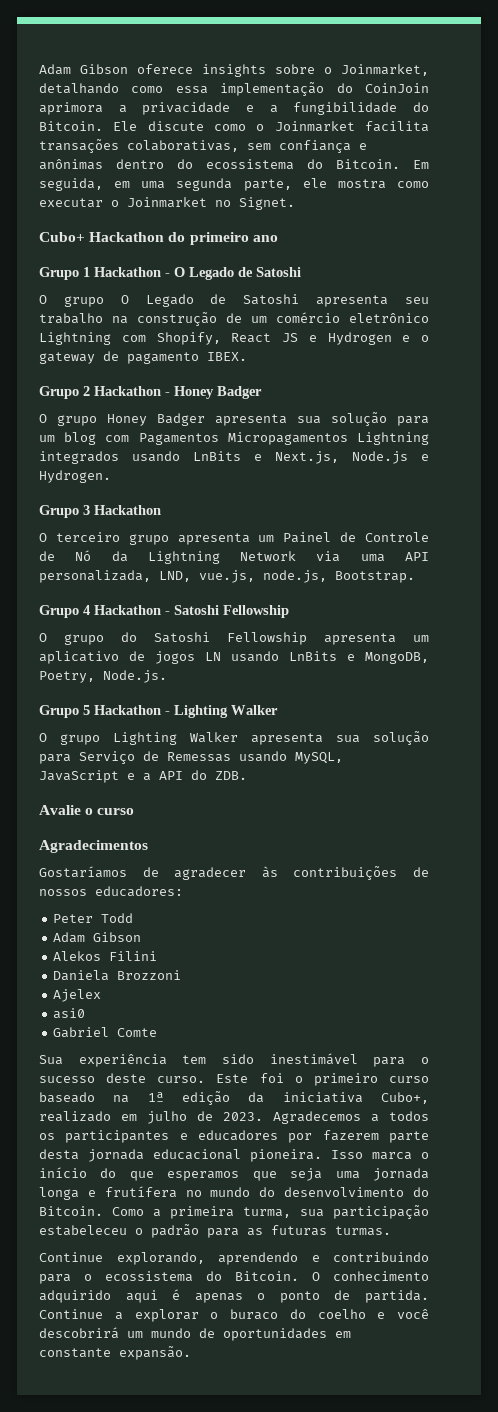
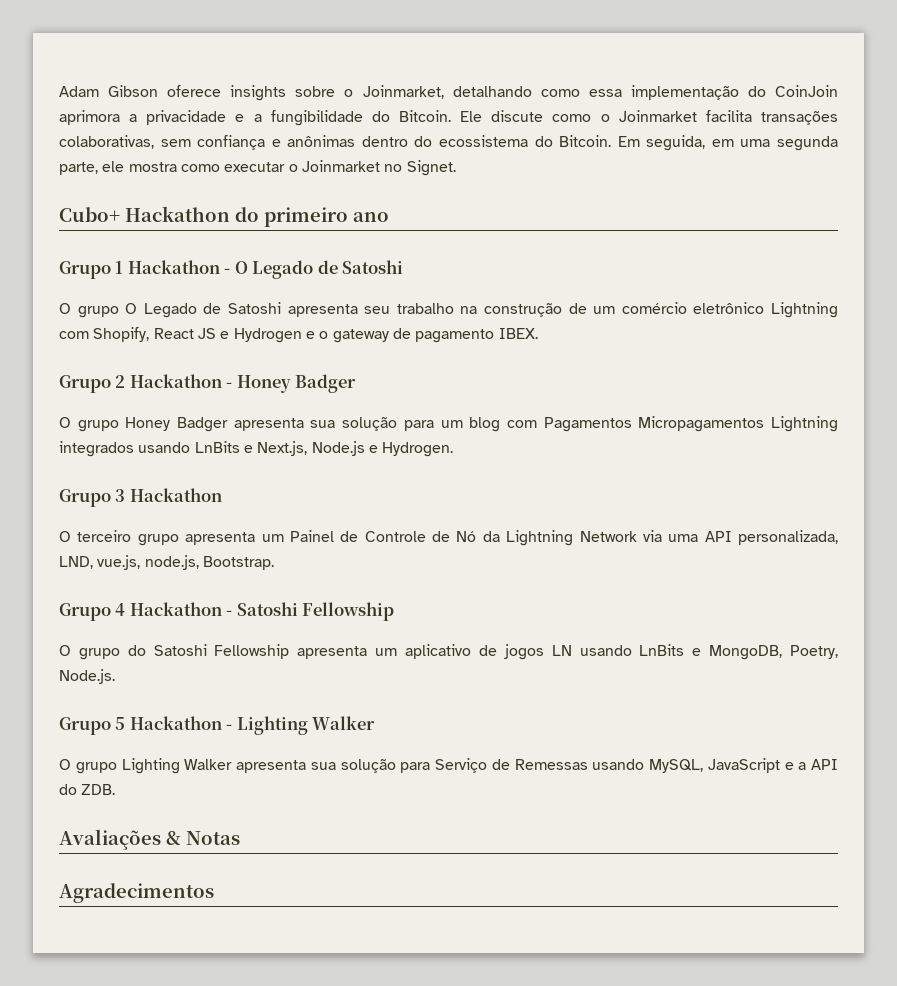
[39,805,135,815] [39,840,148,853] [39,866,429,880] [39,886,183,897] [53,913,134,923] [53,932,142,943] [53,951,158,961] [53,970,182,981] [53,989,102,1002] [53,1008,86,1019] [53,1027,158,1038] [39,1053,429,1067] [39,1073,429,1086] [39,1091,430,1105] [39,1111,429,1124] [39,1130,429,1143] [39,1149,429,1162] [39,1167,429,1181] [39,1186,429,1200] [39,1205,429,1219] [39,1224,391,1238] [39,1252,429,1265] [39,1271,429,1284] [39,1289,429,1303] [39,1309,429,1322] [39,1327,351,1341] [39,1346,191,1360] Avalie o curso // Agradecimentos // Gostaríamos de agradecer às contribuições de nossos educadores: // Peter Todd // Adam Gibson // Alekos Filini // Daniela Brozzoni // Ajelex // asi0 // Gabriel Comte // Sua experiência tem sido inestimável para o sucesso deste curso. Este foi o primeiro curso baseado na 1ª edição da iniciativa Cubo+, realizado em julho de 2023. Agradecemos a todos os participantes e educadores por fazerem parte desta jornada educacional pioneira. Isso marca o início do que esperamos que seja uma jornada longa e frutífera no mundo do desenvolvimento do Bitcoin. Como a primeira turma, sua participação estabeleceu o padrão para as futuras turmas. // Continue explorando, aprendendo e contribuindo para o ecossistema do Bitcoin. O conhecimento adquirido aqui é apenas o ponto de partida. Continue a explorar o buraco do coelho e você descobrirá um mundo de oportunidades em constante expansão. -> [59,829,240,850] [59,883,214,903] Avaliações & Notas // Agradecimentos

